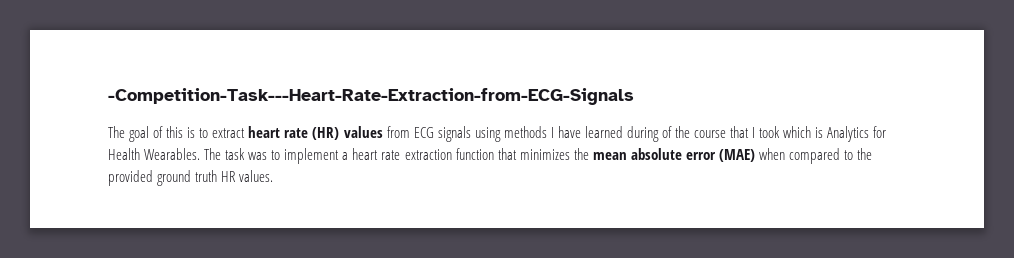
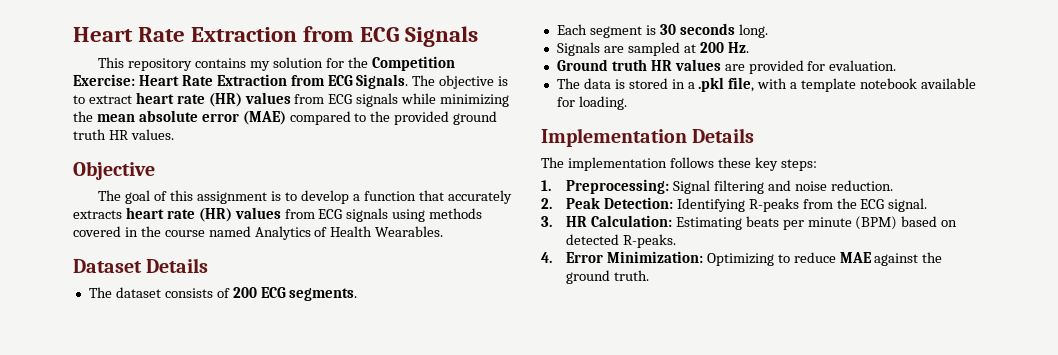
[108,88,634,105] [108,126,184,142] -Competition-Task---Heart-Rate-Extraction-from-ECG-Signals // The goal of this -> [73,26,479,47] [98,56,455,71] [73,74,495,89] Heart Rate Extraction from ECG Signals // This repository contains my solution for the Competition Exercise: Heart Rate Extraction from ECG Signals. The objective
[474,126,887,142] [108,148,570,164] using methods I have learned during of the course that I took which is Analytics for Health Wearables. The task was to implement a heart rate extraction function that minimizes -> [401,93,510,107] while minimizing
[758,148,785,160] when -> (286, 118) none
(274, 176) none -> [73,161,155,180] [98,190,512,204] [73,207,483,222] [73,226,444,240] [73,258,209,273] [88,287,358,301] [556,23,768,38] [556,42,749,56] [556,59,897,74] [556,77,976,92] [556,96,627,110] [541,128,755,147] [541,157,817,171] [541,179,893,194] [541,197,928,212] [541,215,958,230] [565,234,676,248] [541,251,943,266] [565,270,649,284] // Objective // The goal of this assignment is to develop a function that accurately extracts heart rate (HR) values from ECG signals using methods covered in the course named Analytics of Health Wearables. // Dataset Details // The dataset consists of 200 ECG segments. // Each segment is 30 seconds long. // Signals are sampled at 200 Hz. // Ground truth HR values are provided for evaluation. // The data is stored in a .pkl file, with a template notebook available for loading. // Implementation Details // The implementation follows these key steps: // 1. Preprocessing: Signal filtering and noise reduction. // 2. Peak Detection: Identifying R-peaks from the ECG signal. // 3. HR Calculation: Estimating beats per minute (BPM) based on detected R-peaks. // 4. Error Minimization: Optimizing to reduce MAE against the ground truth.

